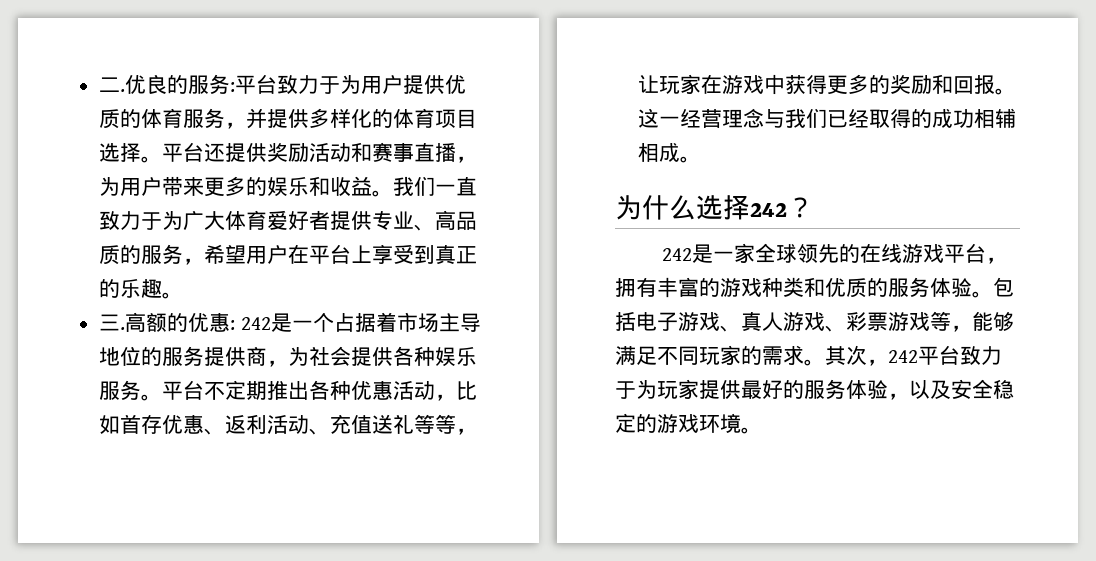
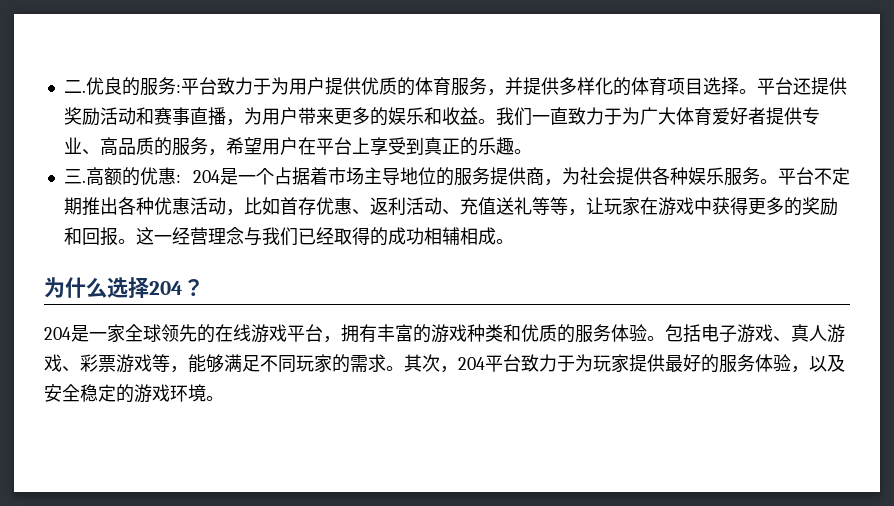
[240,317,271,330] 242 -> [193,170,221,183] 204
[750,203,787,217] 242 -> [149,281,183,295] 204
[661,248,692,261] 242 -> [44,327,71,340] 204
[888,350,918,363] 242 -> [458,357,485,370] 204

